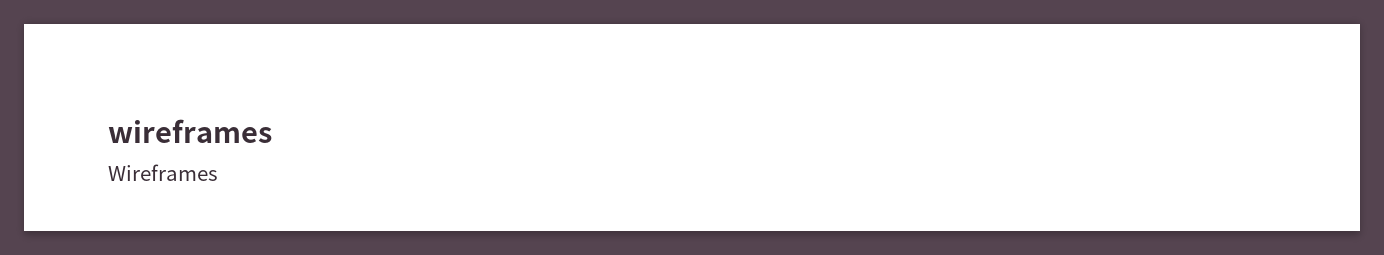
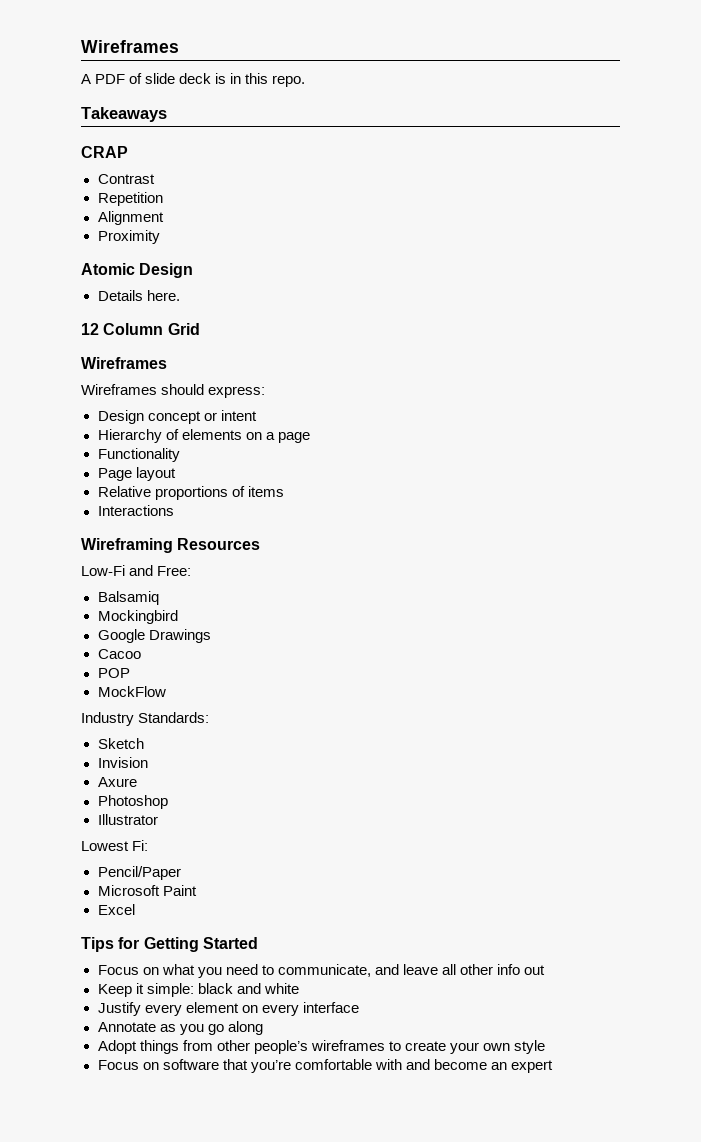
[108,119,272,143] [108,164,218,181] wireframes // Wireframes -> [81,40,179,53] [81,73,306,87] [81,107,167,122] [81,146,128,158] [97,174,155,184] [97,192,163,206] [97,211,164,225] [97,230,160,244] [81,263,194,278] [97,290,180,301] [81,323,200,335] [81,357,167,369] [81,384,266,398] [97,410,257,424] [97,429,310,443] [97,448,180,462] [97,467,176,481] [97,486,284,500] [97,505,174,516] [81,538,261,553] [81,565,192,576] [97,591,159,605] [97,610,178,624] [97,629,211,643] [97,649,141,659] [97,668,130,678] [97,686,166,697] [81,712,210,726] [97,738,144,749] [97,757,148,768] [97,777,137,787] [97,795,168,809] [97,814,158,825] [81,840,149,851] [97,866,181,880] [97,885,197,896] [97,904,135,915] [81,937,258,952] [97,964,546,978] [97,983,299,997] [97,1002,359,1016] [97,1021,263,1035] [97,1040,545,1054] [97,1059,553,1073] Wireframes // A PDF of slide deck is in this repo. // Takeaways // CRAP // Contrast // Repetition // Alignment // Proximity // Atomic Design // Details here. // 12 Column Grid // Wireframes // Wireframes should express: // Design concept or intent // Hierarchy of elements on a page // Functionality // Page layout // Relative proportions of items // Interactions // Wireframing Resources // Low-Fi and Free: // Balsamiq // Mockingbird // Google Drawings // Cacoo // POP // MockFlow // Industry Standards: // Sketch // Invision // Axure // Photoshop // Illustrator // Lowest Fi: // Pencil/Paper // Microsoft Paint // Excel // Tips for Getting Started // Focus on what you need to communicate, and leave all other info out // Keep it simple: black and white // Justify every element on every interface // Annotate as you go along // Adopt things from other people’s wireframes to create your own style // Focus on software that you’re comfortable with and become an expert

